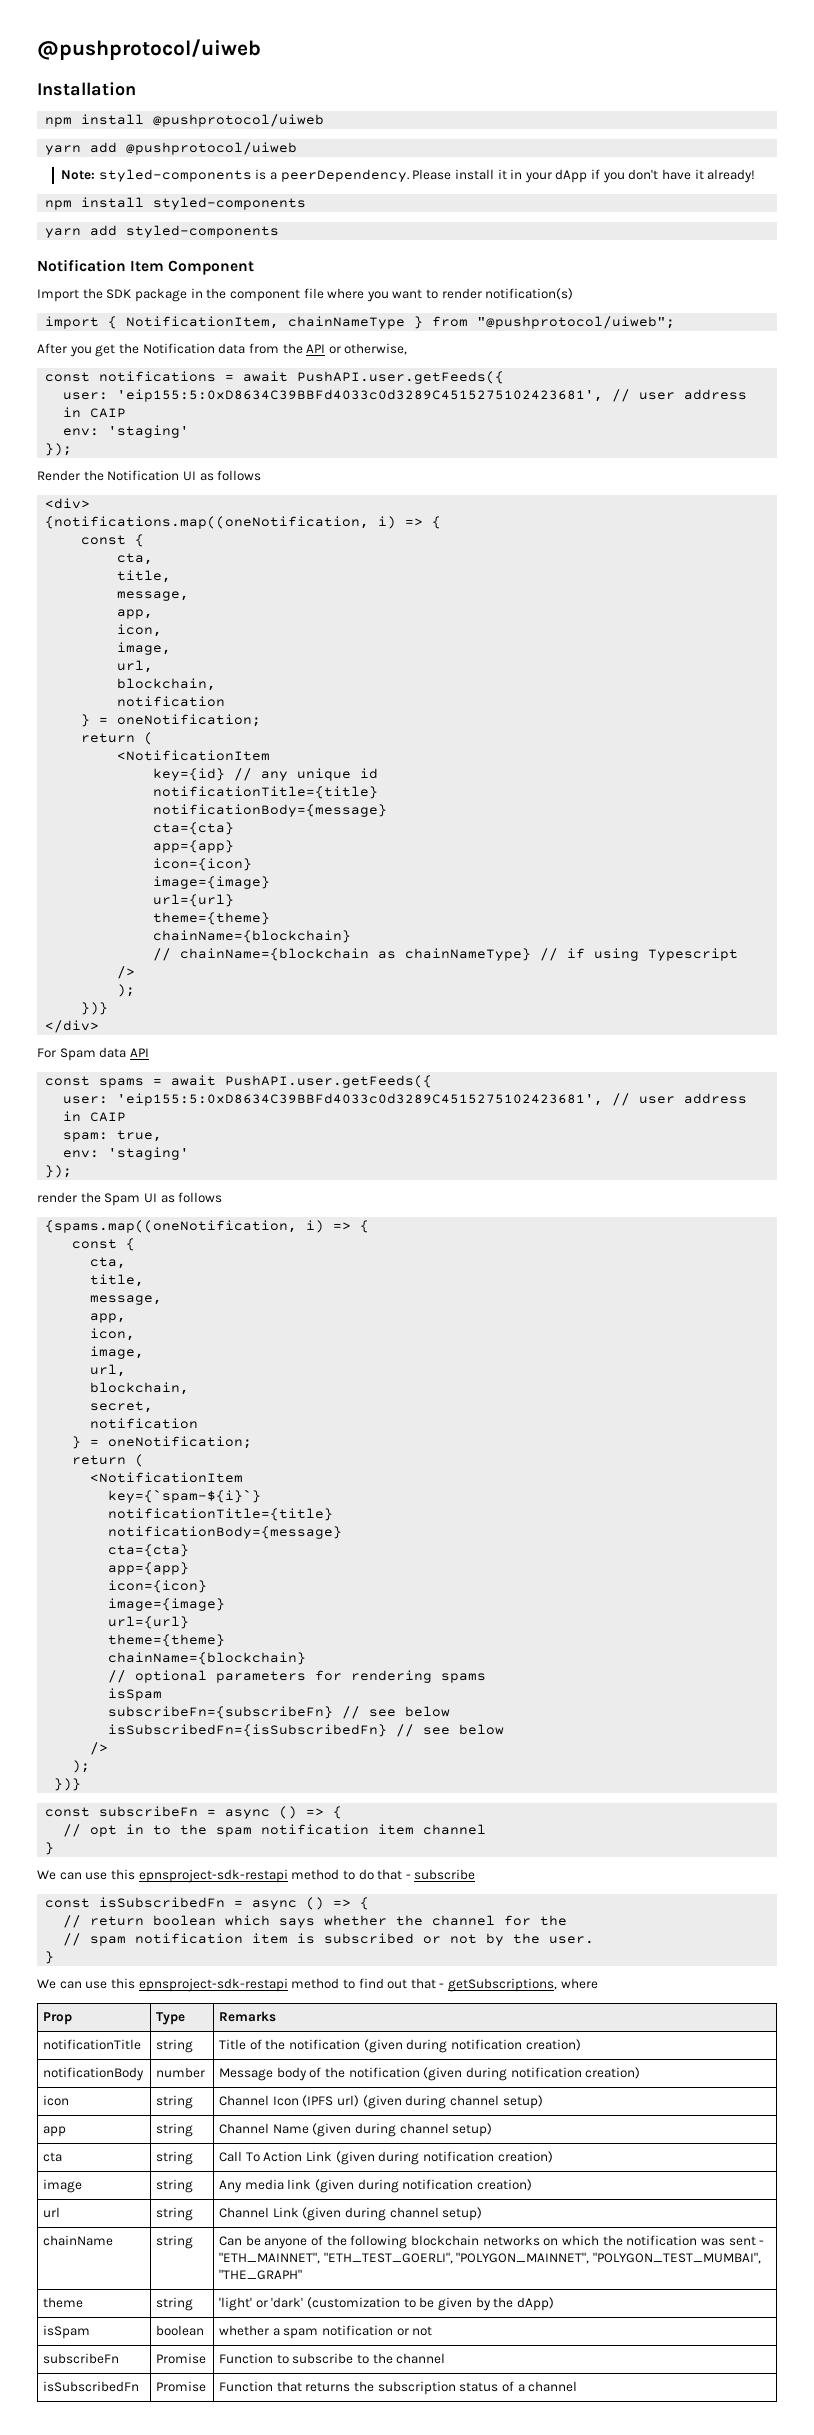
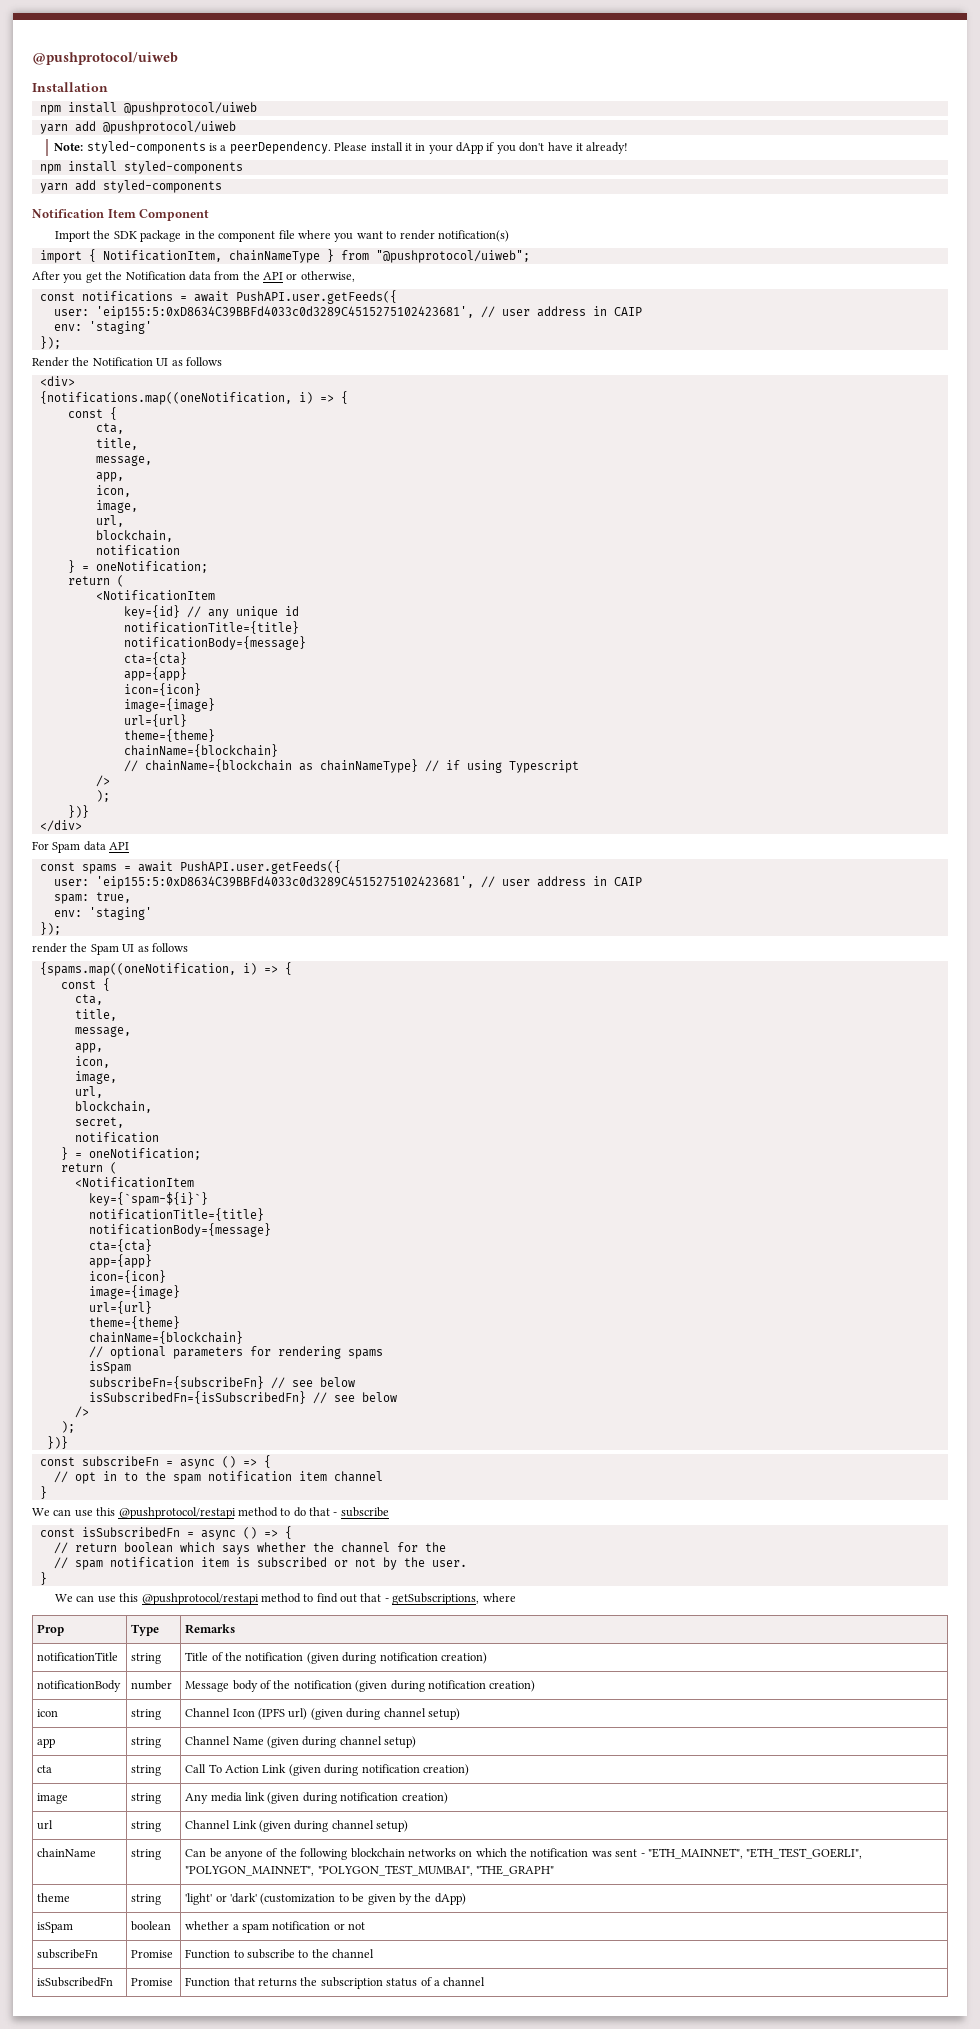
[138,1869,288,1883] epnsproject-sdk-restapi -> [118,1507,236,1519] @pushprotocol/restapi
[138,1978,288,1992] epnsproject-sdk-restapi -> [141,1593,259,1605] @pushprotocol/restapi

